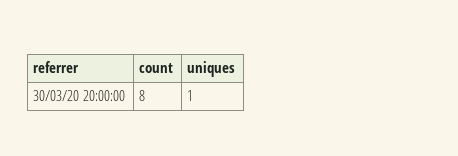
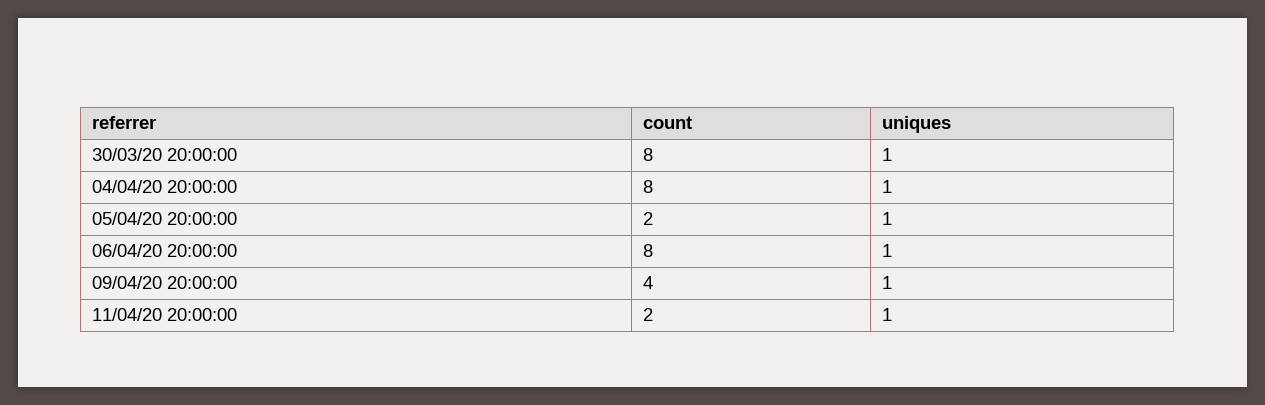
(194, 95) none -> [92,180,238,193] [643,180,654,193] [882,180,893,193] [92,212,238,225] [643,212,654,225] [882,212,893,225] [92,244,238,257] [643,244,654,257] [882,244,893,257] [92,276,238,289] [643,276,654,289] [882,276,893,289] [92,308,238,321] [643,308,654,321] [882,308,893,321] // 04/04/20 20:00:00 | 8 | 1 // 05/04/20 20:00:00 | 2 | 1 // 06/04/20 20:00:00 | 8 | 1 // 09/04/20 20:00:00 | 4 | 1 // 11/04/20 20:00:00 | 2 | 1

